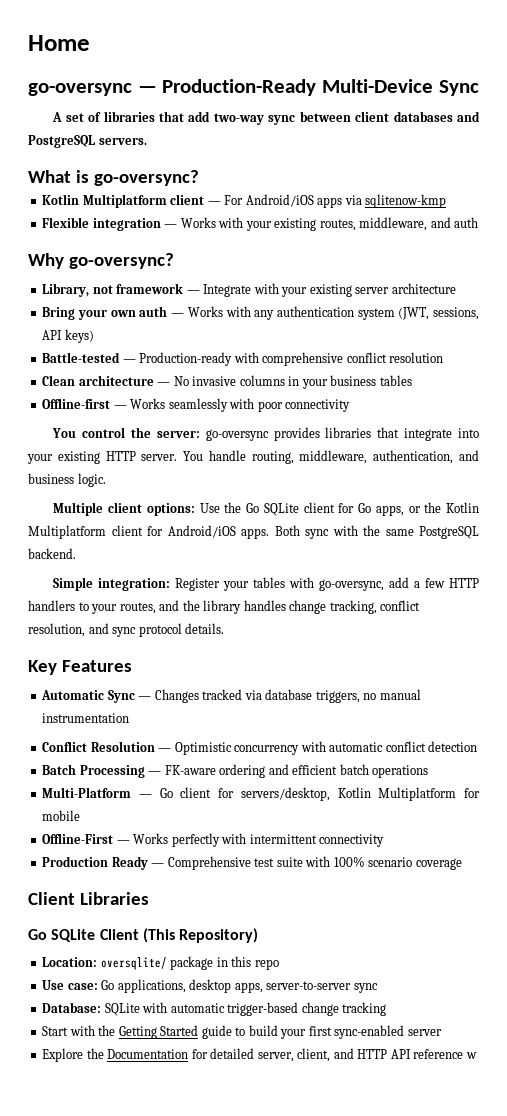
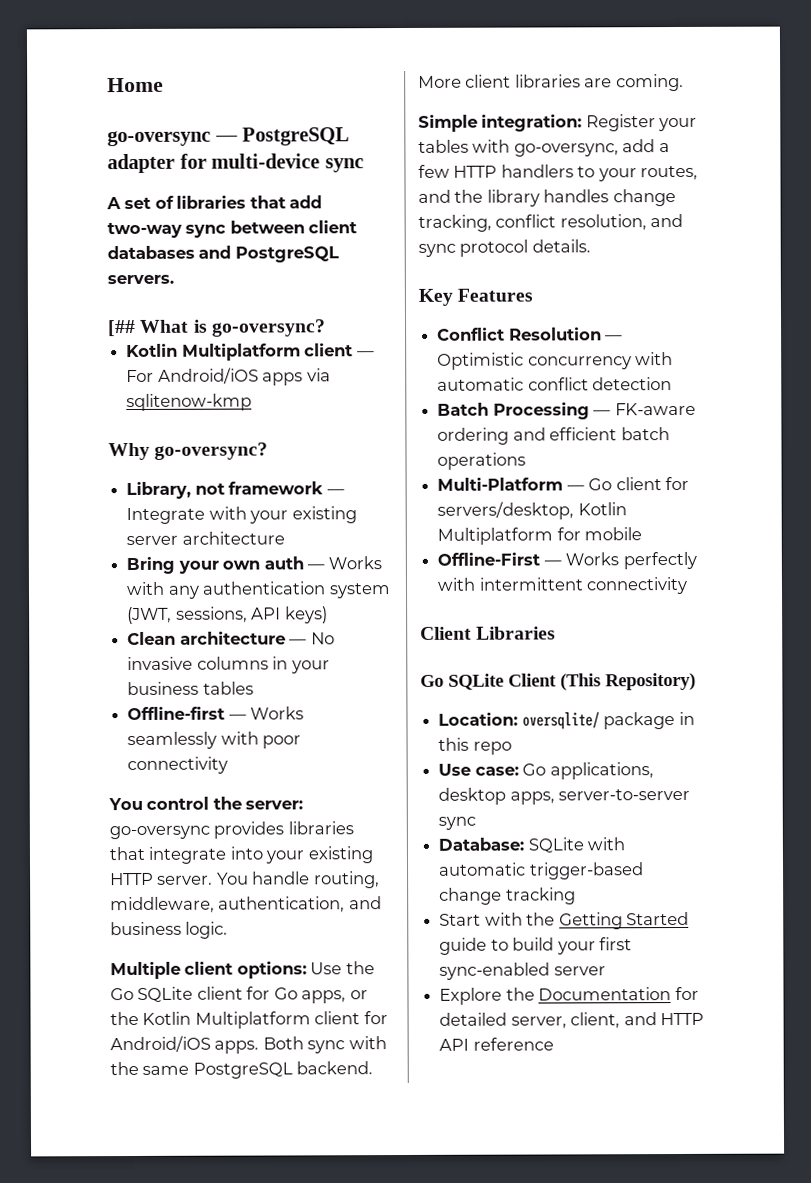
[162,79,479,96] Production-Ready Multi-Device Sync -> [242,127,351,146] [107,153,364,174] PostgreSQL adapter for multi-device sync
(147, 141) none -> [108,319,136,337] [##
[42,217,479,231] // Flexible integration — Works with your existing routes, middleware, and auth -> (253, 402) none
[42,352,444,366] // Battle-tested — Production-ready with comprehensive conflict resolution -> (328, 615) none
(76, 553) none -> [418,73,684,92] More client libraries are coming.
[41,689,421,703] [42,713,130,723] // Automatic Sync — Changes tracked via database triggers, no manual instrumentation -> (534, 295) none
[42,856,462,870] // Production Ready — Comprehensive test suite with 100% scenario coverage -> (689, 585) none
[465,1052,477,1059] w -> (554, 1044) none

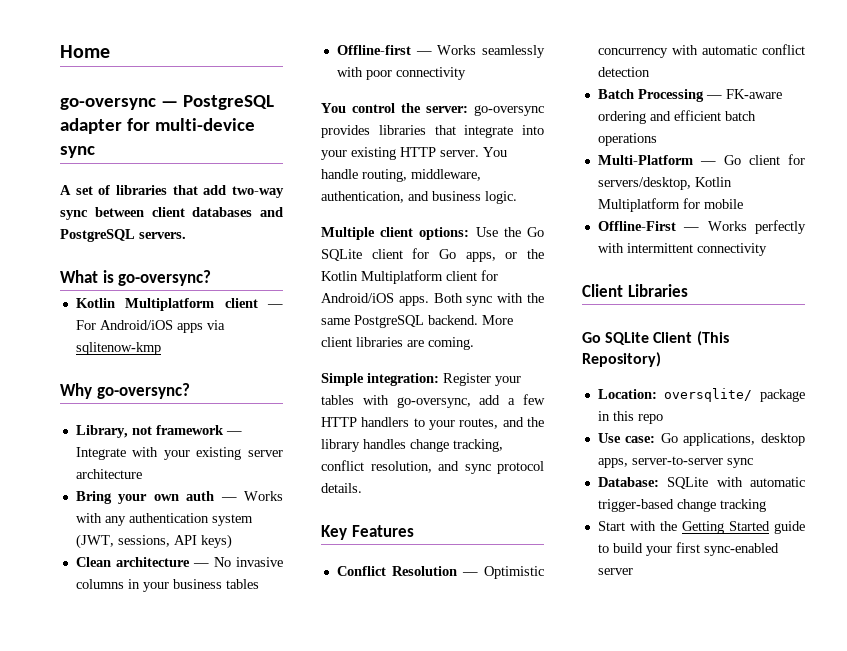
[108,319,136,337] [## -> (186, 235) none
[439,986,699,1005] [439,1012,704,1029] [439,1037,554,1051] // Explore the Documentation for detailed server, client, and HTTP API reference -> (633, 571) none

